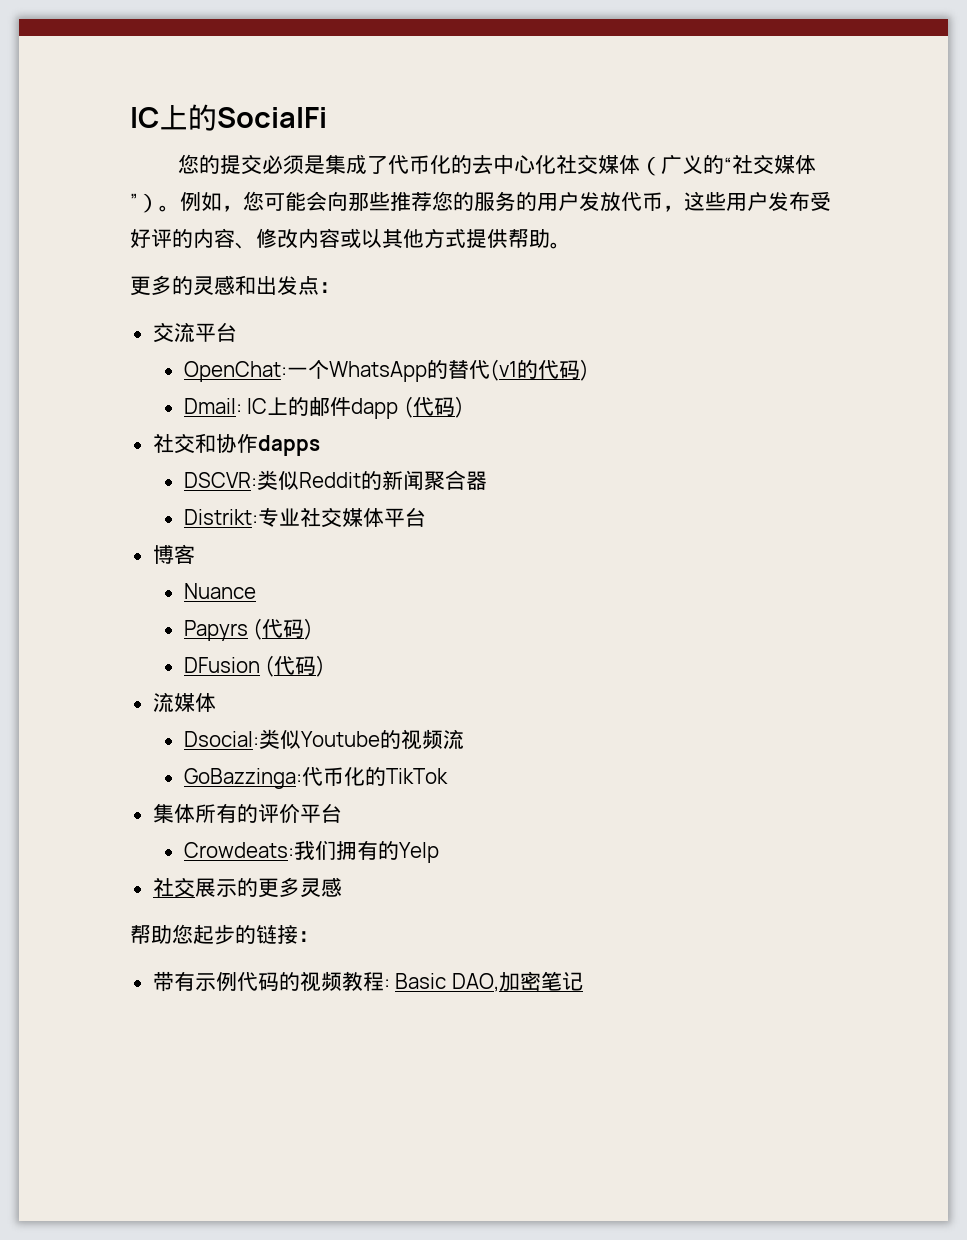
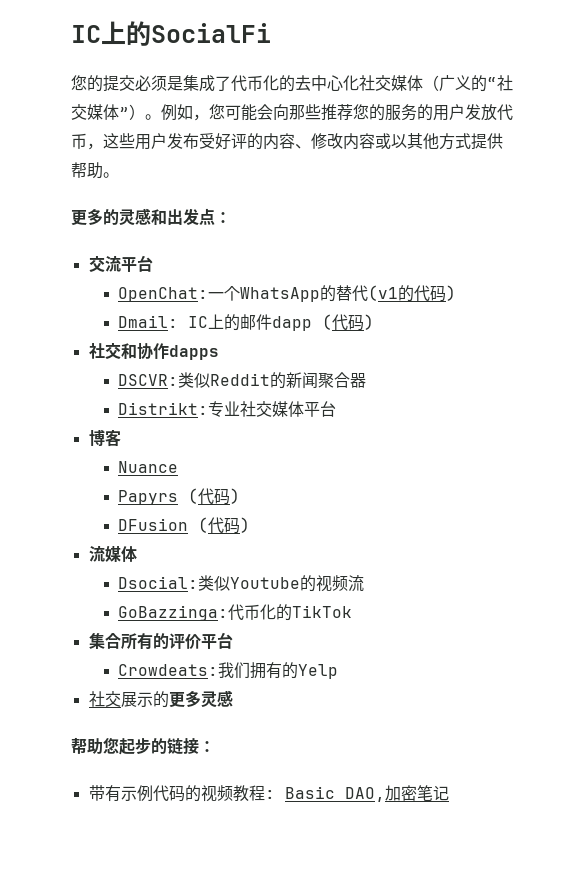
[173,804,195,823] 体 -> [104,633,121,649] 合

